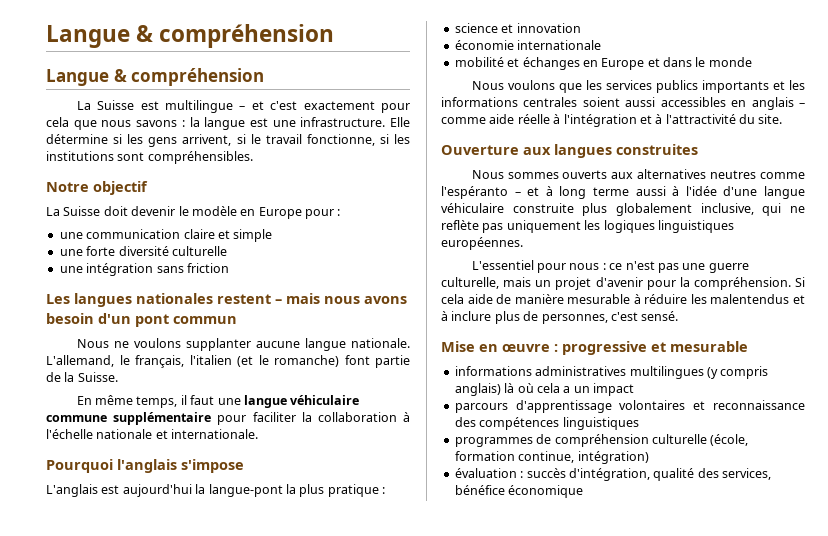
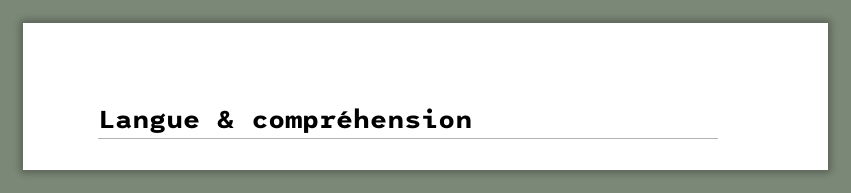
[46,24,335,48] [46,68,265,86] [76,100,411,113] [46,117,410,130] [46,134,410,147] [46,151,253,164] [46,181,148,195] [46,206,341,219] [59,229,273,242] [59,246,227,256] [59,263,229,276] [46,293,407,307] [46,313,237,327] [76,338,410,351] [46,355,410,368] [46,372,118,382] [76,395,360,408] [46,412,410,425] [46,429,259,439] [46,459,244,473] [46,484,385,497] [454,23,581,33] [454,40,602,50] [454,57,752,70] [471,80,805,93] [441,97,805,110] [441,114,783,127] [441,144,698,158] [471,169,805,179] [441,186,805,199] [441,203,805,216] [441,220,734,233] [441,237,523,250] [471,260,749,273] [441,277,805,290] [441,294,805,304] [441,311,679,324] [441,341,748,355] [454,366,769,379] [454,383,634,396] [454,400,805,413] [454,417,639,430] [454,434,749,447] [454,451,649,464] [454,468,771,481] [454,485,584,498] Langue & compréhension // Langue & compréhension // La Suisse est multilingue – et c'est exactement pour cela que nous savons : la langue est une infrastructure. Elle détermine si les gens arrivent, si le travail fonctionne, si les institutions sont compréhensibles. // Notre objectif // La Suisse doit devenir le modèle en Europe pour : // une communication claire et simple // une forte diversité culturelle // une intégration sans friction // Les langues nationales restent – mais nous avons besoin d'un pont commun // Nous ne voulons supplanter aucune langue nationale. L'allemand, le français, l'italien (et le romanche) font partie de la Suisse. // En même temps, il faut une langue véhiculaire commune supplémentaire pour faciliter la collaboration à l'échelle nationale et internationale. // Pourquoi l'anglais s'impose // L'anglais est aujourd'hui la langue-pont la plus pratique : // science et innovation // économie internationale // mobilité et échanges en Europe et dans le monde // Nous voulons que les services publics importants et les informations centrales soient aussi accessibles en anglais – comme aide réelle à l'intégration et à l'attractivité du site. // Ouverture aux langues construites // Nous sommes ouverts aux alternatives neutres comme l'espéranto – et à long terme aussi à l'idée d'une langue véhiculaire construite plus globalement inclusive, qui ne reflète pas uniquement les logiques linguistiques européennes. // L'essentiel pour nous : ce n'est pas une guerre culturelle, mais un projet d'avenir pour la compréhension. Si cela aide de manière mesurable à réduire les malentendus et à inclure plus de personnes, c'est sensé. // Mise en œuvre : progressive et mesurable // informations administratives multilingues (y compris anglais) là où cela a un impact // parcours d'apprentissage volontaires et reconnaissance des compétences linguistiques // programmes de compréhension culturelle (école, formation continue, intégration) // évaluation : succès d'intégration, qualité des services, bénéfice économique -> [98,108,472,133] Langue & compréhension

